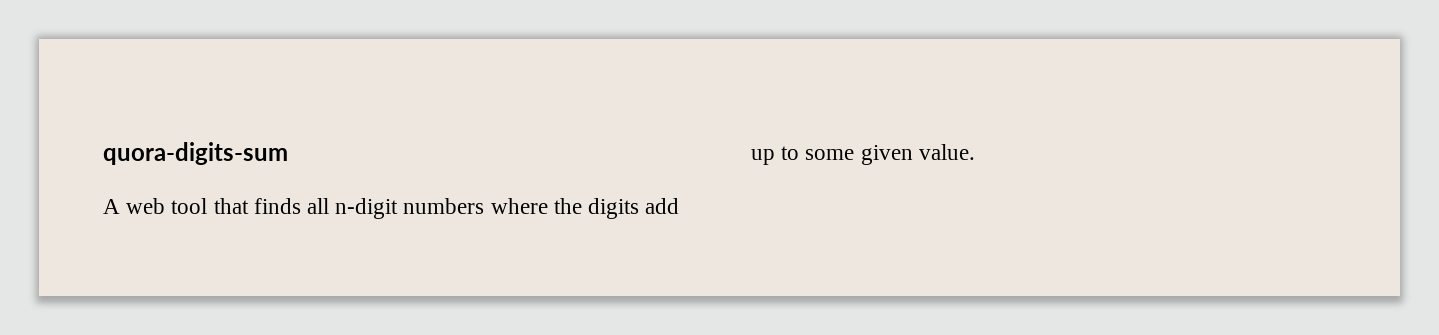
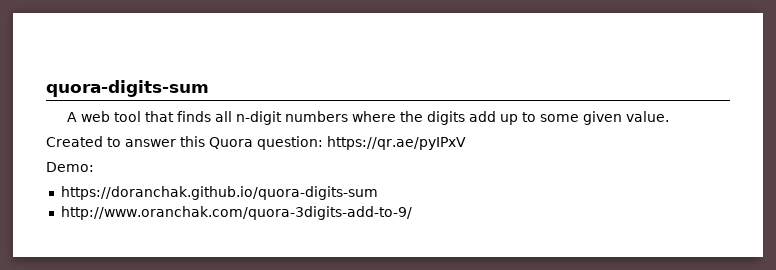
(975, 152) none -> [46,136,466,150] [46,162,94,172] [60,186,378,200] [60,206,412,220] // Created to answer this Quora question: https://qr.ae/pyIPxV // Demo: // https://doranchak.github.io/quora-digits-sum // http://www.oranchak.com/quora-3digits-add-to-9/

